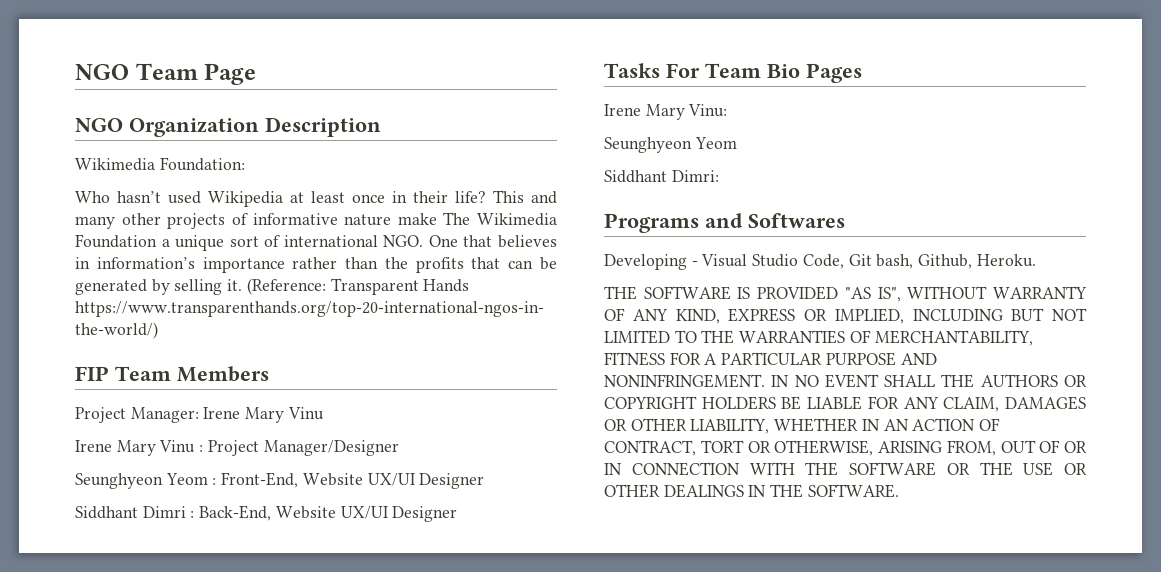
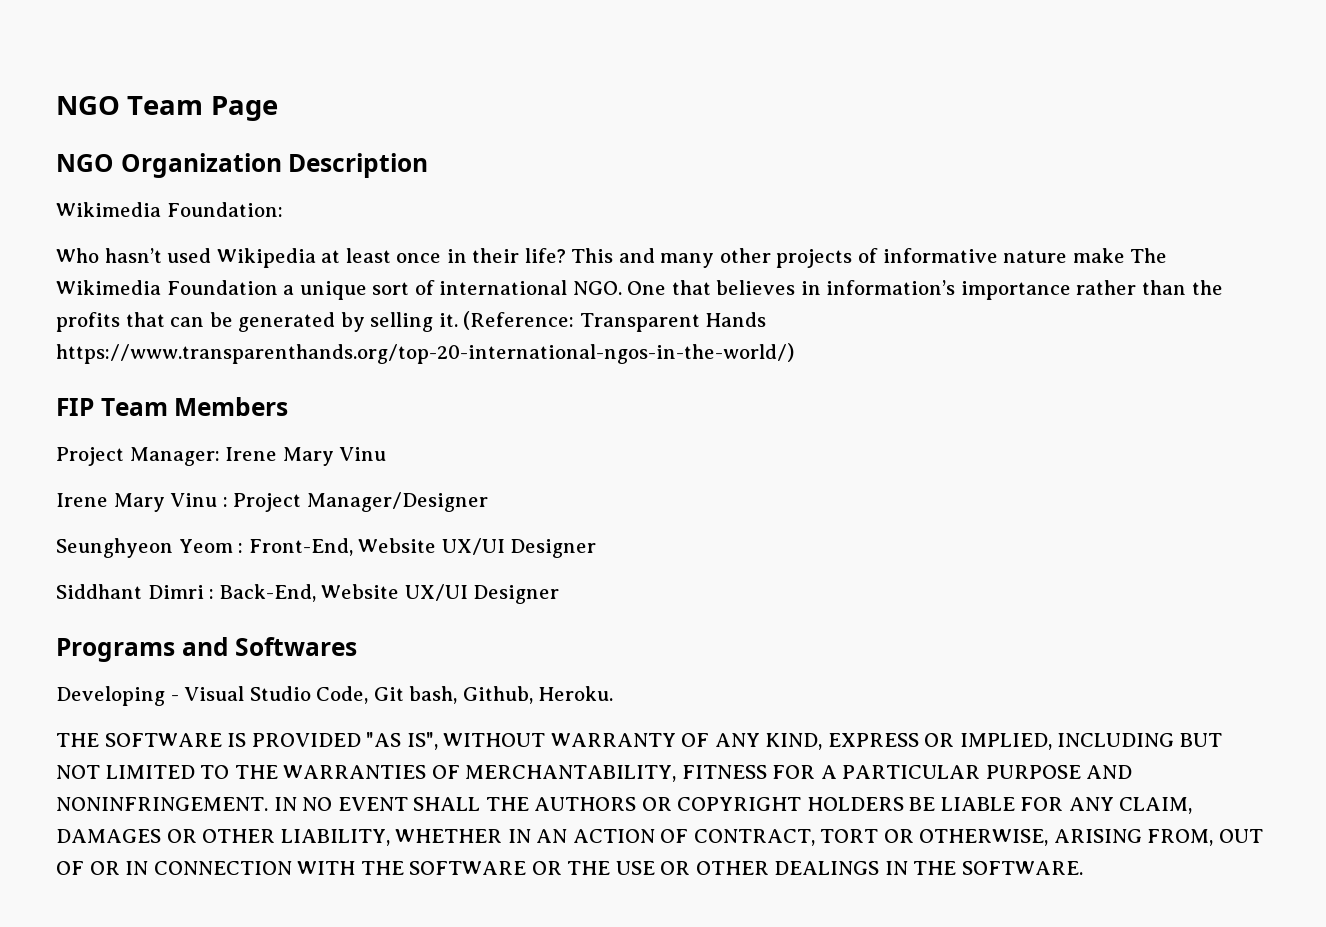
[604,63,862,83] [604,104,728,120] [604,137,737,153] [604,170,719,183] // Tasks For Team Bio Pages // Irene Mary Vinu: // Seunghyeon Yeom // Siddhant Dimri: -> (560, 594) none

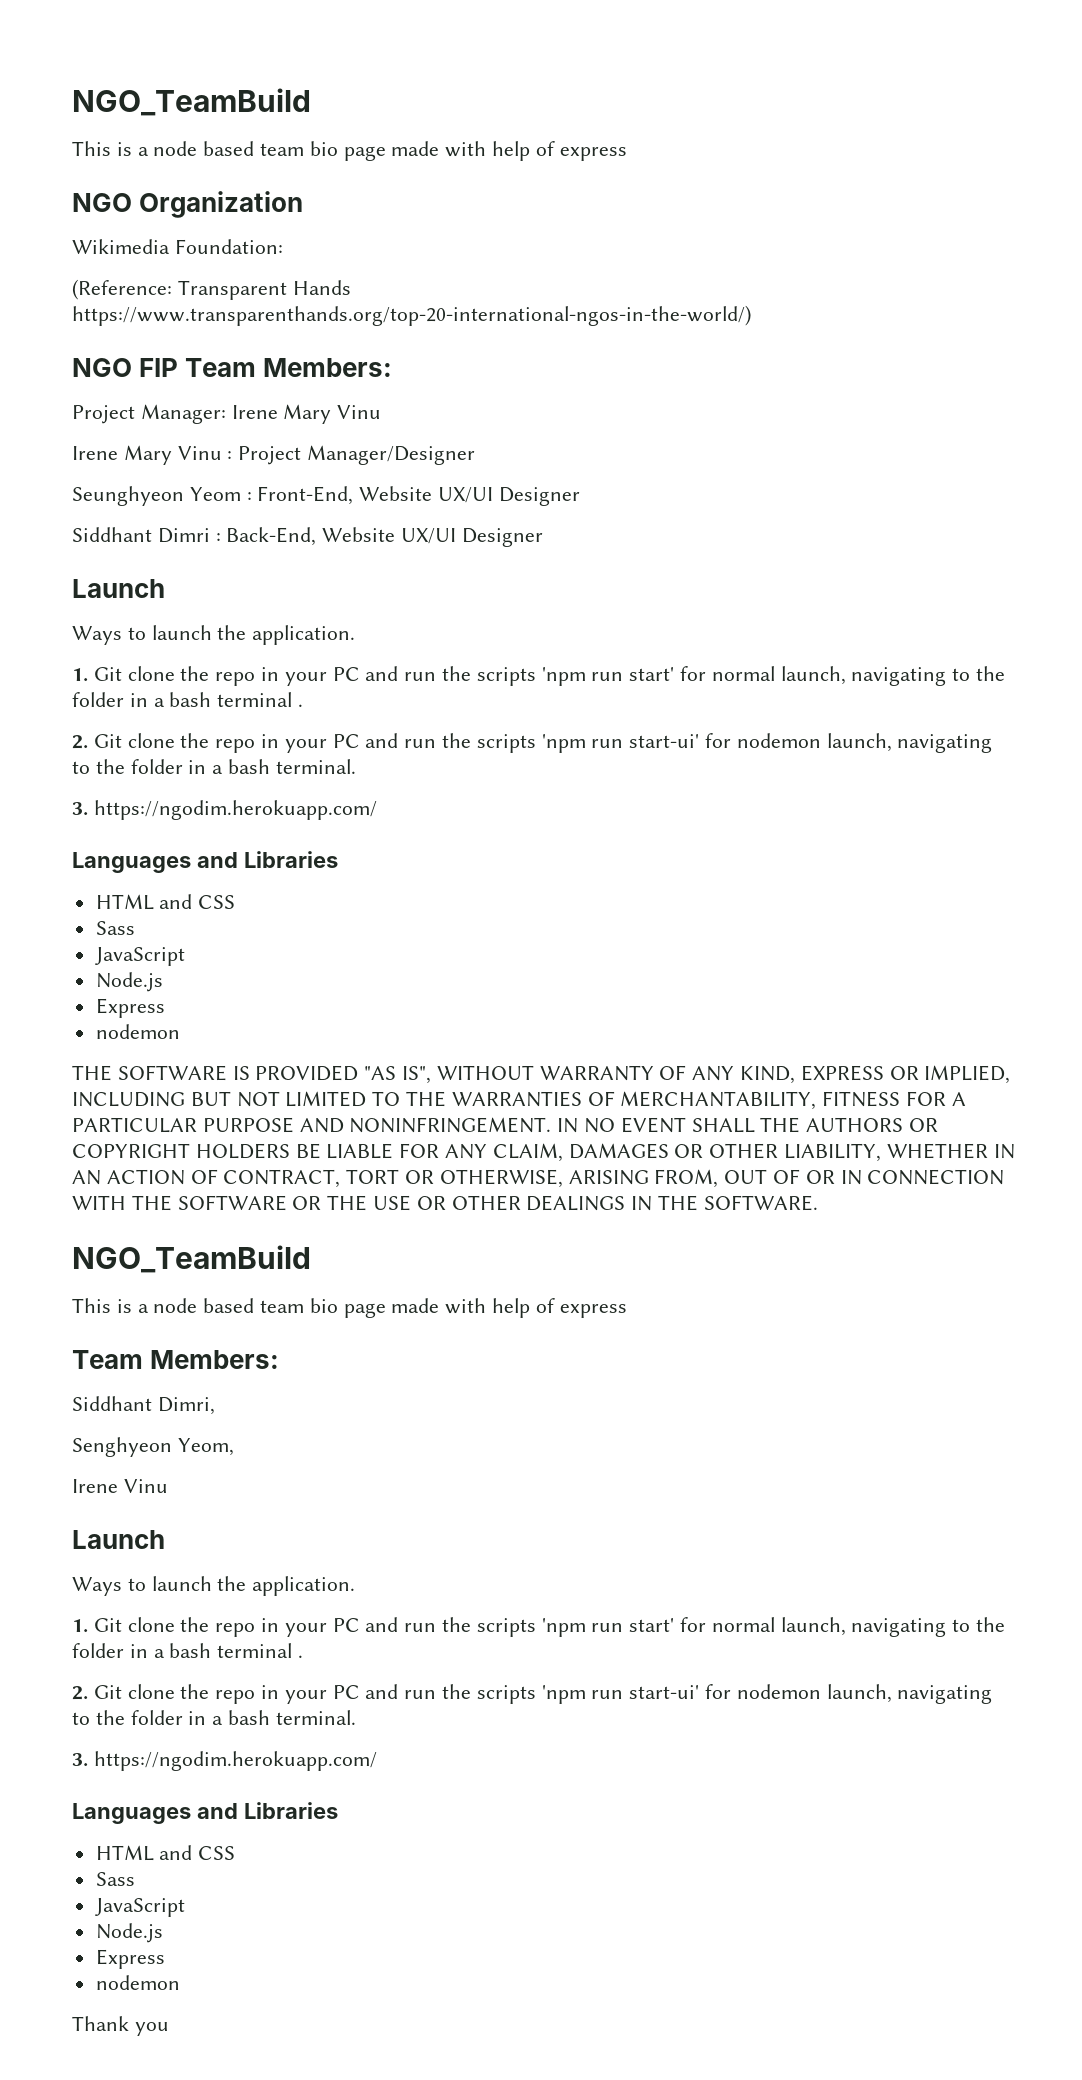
[56,96,278,121] NGO Team Page -> [72,88,311,116] [72,141,627,161] NGO_TeamBuild // This is a node based team bio page made with help of express
[288,153,429,178] Description -> (304, 204) none
[56,248,1168,268] [56,280,1223,300] [56,312,458,332] Who hasn’t used Wikipedia at least once in their life? This and many other projects of informative nature make The Wikimedia Foundation a unique sort of international NGO. One that believes in information’s importance rather than the profits that can be generated by selling it. -> (283, 246) none
(794, 353) none -> [72,358,132,377] NGO
[174,397,289,416] Members -> [263,358,393,377] Members:
[56,637,358,662] [56,686,614,706] Programs and Softwares // Developing - Visual Studio Code, Git bash, Github, Heroku. -> [72,579,165,598] [72,625,356,645] [72,666,1006,686] [72,692,304,707] [72,733,993,753] [72,759,356,774] [72,800,377,820] [72,851,338,873] [95,894,236,910] [95,921,135,935] [94,947,185,966] [95,972,163,992] [95,998,165,1018] [95,1024,180,1039] Launch // Ways to launch the application. // 1. Git clone the repo in your PC and run the scripts 'npm run start' for normal launch, navigating to the folder in a bash terminal . // 2. Git clone the repo in your PC and run the scripts 'npm run start-ui' for nodemon launch, navigating to the folder in a bash terminal. // 3. https://ngodim.herokuapp.com/ // Languages and Libraries // HTML and CSS // Sass // JavaScript // Node.js // Express // nodemon
(1084, 868) none -> [72,1245,311,1273] [72,1298,627,1318] [72,1350,280,1369] [72,1396,215,1415] [72,1437,234,1457] [72,1479,168,1493] [72,1530,165,1549] [72,1576,356,1596] [72,1617,1006,1637] [72,1643,304,1658] [72,1684,993,1704] [72,1710,356,1725] [72,1751,377,1771] [72,1802,338,1824] [95,1845,236,1861] [95,1872,135,1886] [94,1898,185,1917] [95,1923,163,1943] [95,1949,165,1969] [95,1975,180,1990] [72,2016,169,2036] // NGO_TeamBuild // This is a node based team bio page made with help of express // Team Members: // Siddhant Dimri, // Senghyeon Yeom, // Irene Vinu // Launch // Ways to launch the application. // 1. Git clone the repo in your PC and run the scripts 'npm run start' for normal launch, navigating to the folder in a bash terminal . // 2. Git clone the repo in your PC and run the scripts 'npm run start-ui' for nodemon launch, navigating to the folder in a bash terminal. // 3. https://ngodim.herokuapp.com/ // Languages and Libraries // HTML and CSS // Sass // JavaScript // Node.js // Express // nodemon // Thank you

